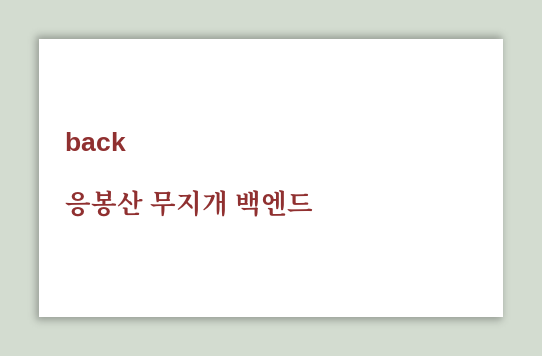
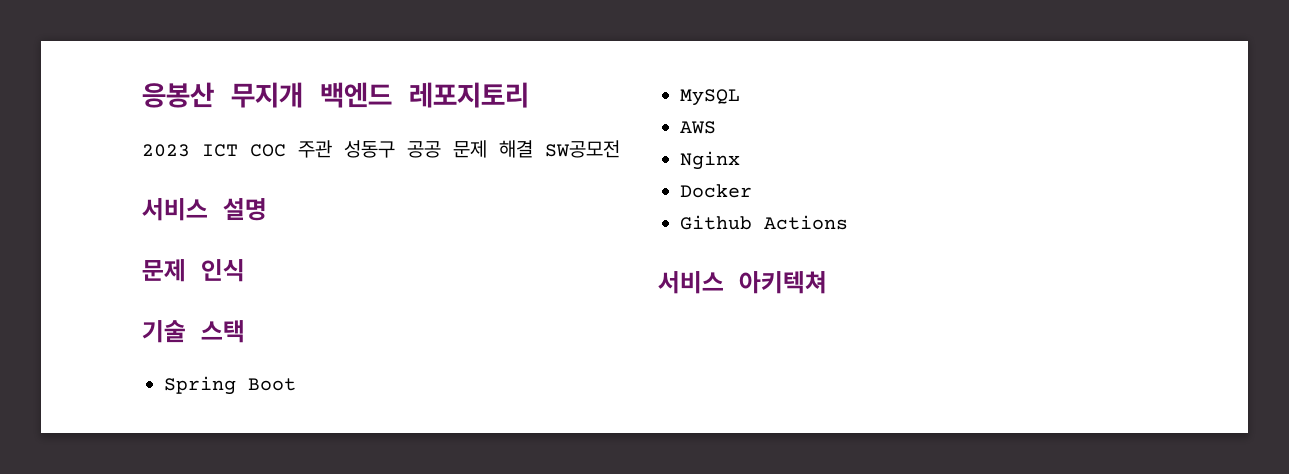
[65,132,126,151] back // -> (142, 95) none
(314, 203) none -> [409,82,529,108] [142,140,620,158] [142,198,267,221] [142,259,245,282] [142,320,245,343] [164,376,296,395] [680,89,740,106] [680,121,716,134] [680,151,740,170] [680,184,752,198] [680,215,848,230] [658,271,827,294] 레포지토리 // 2023 ICT COC 주관 성동구 공공 문제 해결 SW공모전 // 서비스 설명 // 문제 인식 // 기술 스택 // Spring Boot // MySQL // AWS // Nginx // Docker // Github Actions // 서비스 아키텍쳐

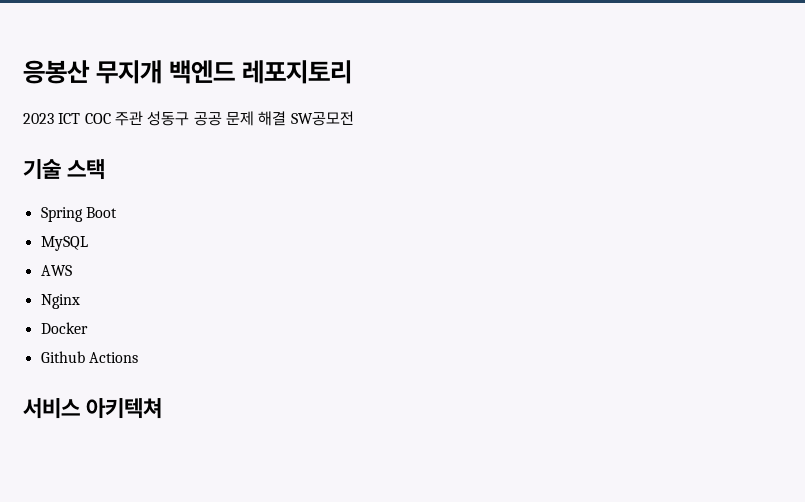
[142,198,267,221] [142,259,245,282] // 서비스 설명 // 문제 인식 -> (354, 118) none

